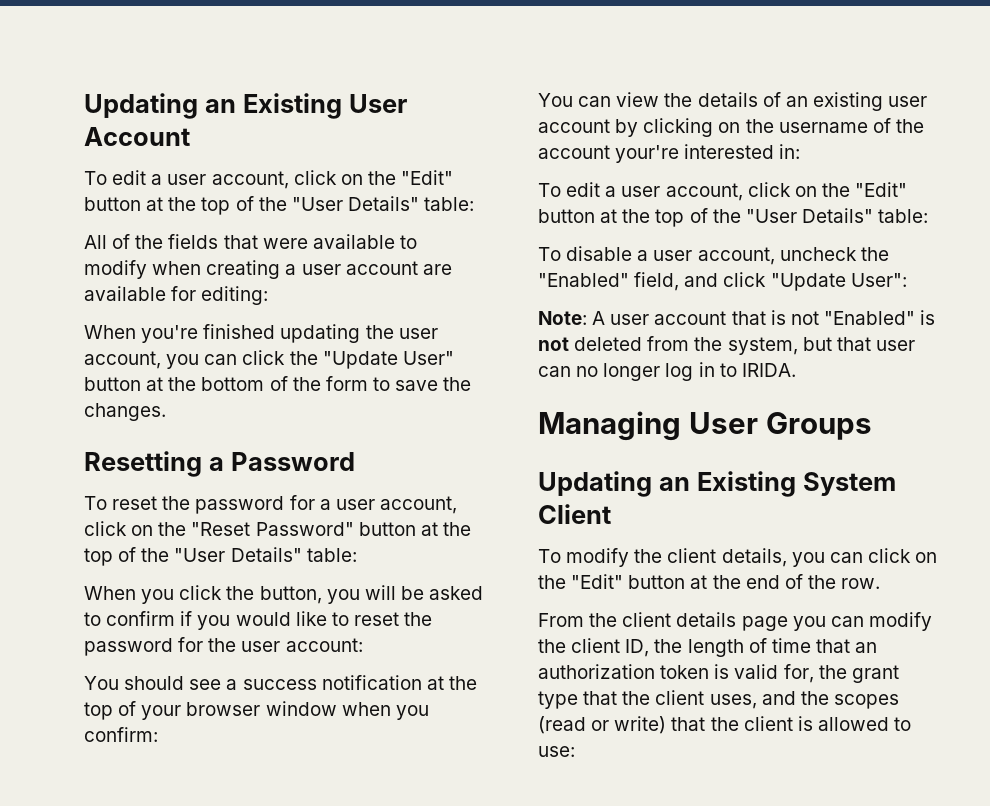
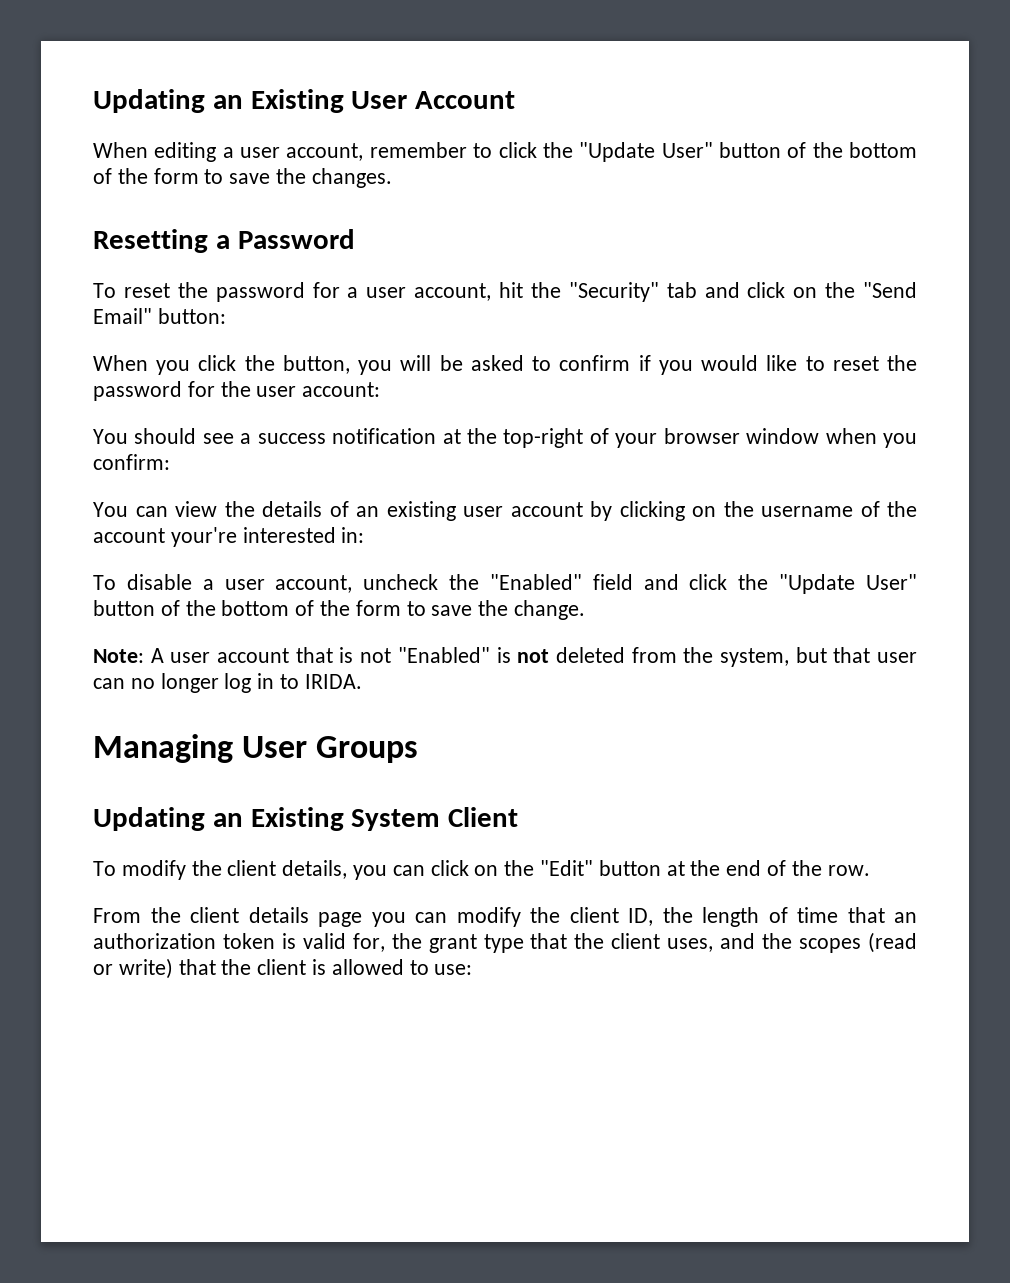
[84,170,454,189] [84,196,475,215] [84,234,417,249] [84,260,452,279] [84,286,269,305] [84,324,438,343] [84,350,454,369] [84,377,164,391] To edit a user account, click on the "Edit" button at the top of the "User Details" table: // All of the fields that were available to modify when creating a user account are available for editing: // When you're finished updating the user account, you can click the "Update User" button at -> [93,142,807,162] When editing a user account, remember to click the "Update User" button of
[84,521,471,536] [84,547,357,566] click on the "Reset Password" button at the top of the "User Details" table: -> [499,282,917,302] [93,308,226,324] hit the "Security" tab and click on the "Send Email" button:
[84,702,113,720] top -> [503,428,584,448] top-right
[538,182,908,201] [538,208,929,227] // To edit a user account, click on the "Edit" button at the top of the "User Details" table: -> (365, 535) none
[634,272,907,291] field, and click "Update User": -> [592,574,917,594] [93,600,586,620] field and click the "Update User" button of the bottom of the form to save the change.

